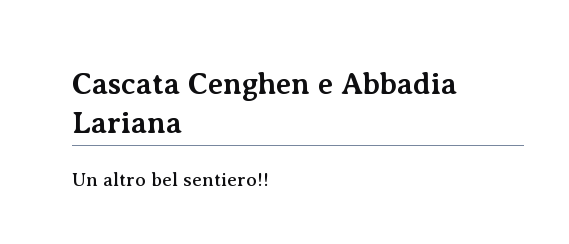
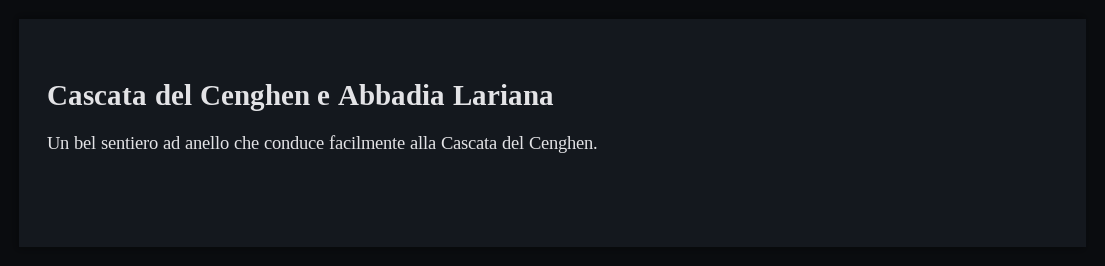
[72,73,180,94] Cascata -> [47,84,192,105] Cascata del
[103,172,270,186] altro bel sentiero!! -> [74,135,598,153] bel sentiero ad anello che conduce facilmente alla Cascata del Cenghen.

